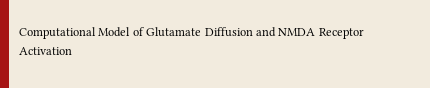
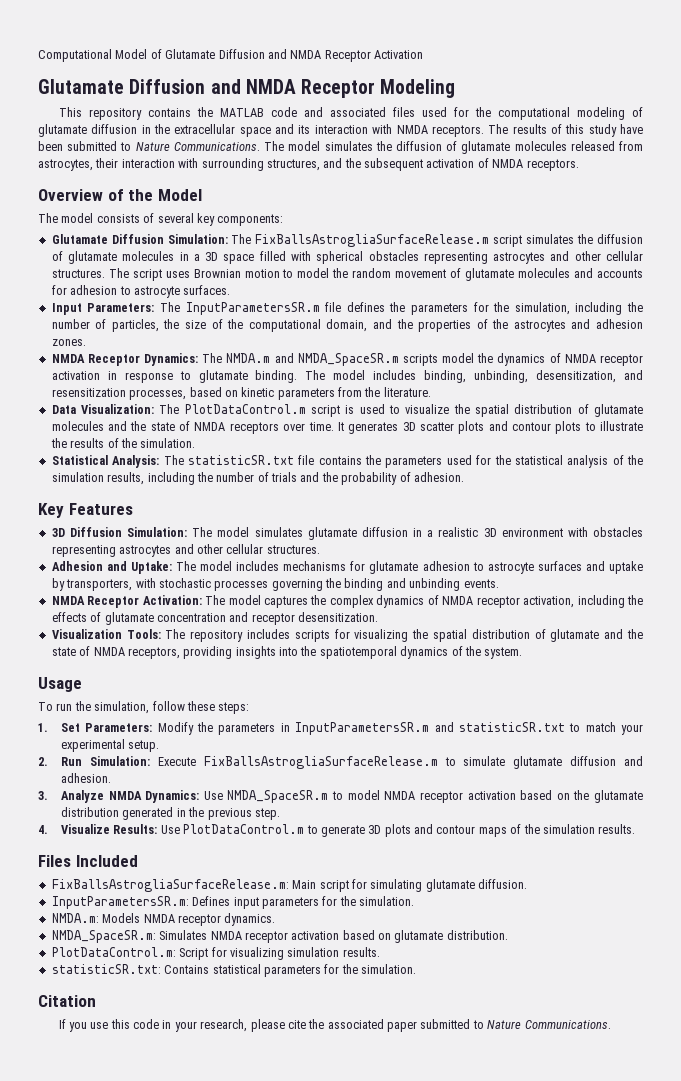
(72, 51) none -> [38,79,456,98] [58,107,643,120] [38,124,644,137] [38,141,643,154] [38,158,579,171] [38,189,202,201] [38,213,284,226] [51,234,643,247] [51,251,643,264] [51,268,643,281] [51,285,231,298] [51,302,643,315] [51,319,643,332] [51,339,86,346] [51,353,643,366] [51,370,643,383] [51,387,431,400] [51,404,644,417] [51,421,643,434] [50,438,196,448] [51,455,643,468] [51,472,464,485] [38,503,133,518] [51,527,643,540] [51,544,320,557] [51,561,643,574] [51,578,499,591] [51,595,643,608] [51,612,378,625] [51,629,644,642] [51,646,523,659] [38,677,82,692] [38,701,250,714] [38,722,644,735] [60,739,160,752] [38,756,643,769] [60,773,111,783] [38,790,644,803] [60,807,280,820] [38,824,636,837] [38,855,138,867] [51,879,527,892] [51,896,414,909] [51,913,276,926] [51,930,508,943] [51,947,380,960] [51,964,416,977] [38,995,96,1007] [58,1019,611,1032] // Glutamate Diffusion and NMDA Receptor Modeling // This repository contains the MATLAB code and associated files used for the computational modeling of glutamate diffusion in the extracellular space and its interaction with NMDA receptors. The results of this study have been submitted to Nature Communications. The model simulates the diffusion of glutamate molecules released from astrocytes, their interaction with surrounding structures, and the subsequent activation of NMDA receptors. // Overview of the Model // The model consists of several key components: // Glutamate Diffusion Simulation: The FixBallsAstrogliaSurfaceRelease.m script simulates the diffusion of glutamate molecules in a 3D space filled with spherical obstacles representing astrocytes and other cellular structures. The script uses Brownian motion to model the random movement of glutamate molecules and accounts for adhesion to astrocyte surfaces. // Input Parameters: The InputParametersSR.m file defines the parameters for the simulation, including the number of particles, the size of the computational domain, and the properties of the astrocytes and adhesion zones. // NMDA Receptor Dynamics: The NMDA.m and NMDA_SpaceSR.m scripts model the dynamics of NMDA receptor activation in response to glutamate binding. The model includes binding, unbinding, desensitization, and resensitization processes, based on kinetic parameters from the literature. // Data Visualization: The PlotDataControl.m script is used to visualize the spatial distribution of glutamate molecules and the state of NMDA receptors over time. It generates 3D scatter plots and contour plots to illustrate the results of the simulation. // Statistical Analysis: The statisticSR.txt file contains the parameters used for the statistical analysis of the simulation results, including the number of trials and the probability of adhesion. // Key Features // 3D Diffusion Simulation: The model simulates glutamate diffusion in a realistic 3D environment with obstacles representing astrocytes and other cellular structures. // Adhesion and Uptake: The model includes mechanisms for glutamate adhesion to astrocyte surfaces and uptake by transporters, with stochastic processes governing the binding and unbinding events. // NMDA Receptor Activation: The model captures the complex dynamics of NMDA receptor activation, including the effects of glutamate concentration and receptor desensitization. // Visualization Tools: The repository includes scripts for visualizing the spatial distribution of glutamate and the state of NMDA receptors, providing insights into the spatiotemporal dynamics of the system. // Usage // To run the simulation, follow these steps: // 1. Set Parameters: Modify the parameters in InputParametersSR.m and statisticSR.txt to match your experimental setup. // 2. Run Simulation: Execute FixBallsAstrogliaSurfaceRelease.m to simulate glutamate diffusion and adhesion. // 3. Analyze NMDA Dynamics: Use NMDA_SpaceSR.m to model NMDA receptor activation based on the glutamate distribution generated in the previous step. // 4. Visualize Results: Use PlotDataControl.m to generate 3D plots and contour maps of the simulation results. // Files Included // FixBallsAstrogliaSurfaceRelease.m: Main script for simulating glutamate diffusion. // InputParametersSR.m: Defines input parameters for the simulation. // NMDA.m: Models NMDA receptor dynamics. // NMDA_SpaceSR.m: Simulates NMDA receptor activation based on glutamate distribution. // PlotDataControl.m: Script for visualizing simulation results. // statisticSR.txt: Contains statistical parameters for the simulation. // Citation // If you use this code in your research, please cite the associated paper submitted to Nature Communications.

